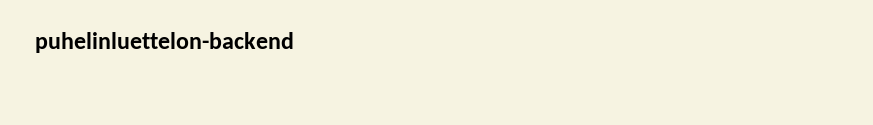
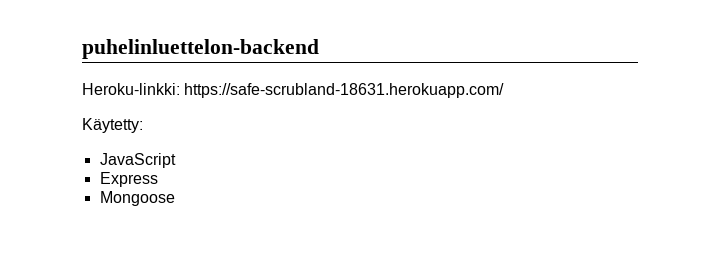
(294, 42) none -> [82,83,505,98] [82,118,143,133] [99,153,176,168] [99,172,158,187] [99,191,175,206] // Heroku-linkki: https://safe-scrubland-18631.herokuapp.com/ // Käytetty: // JavaScript // Express // Mongoose

